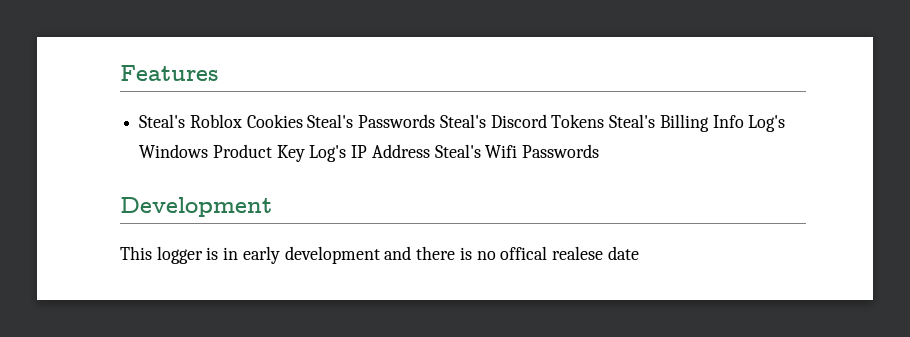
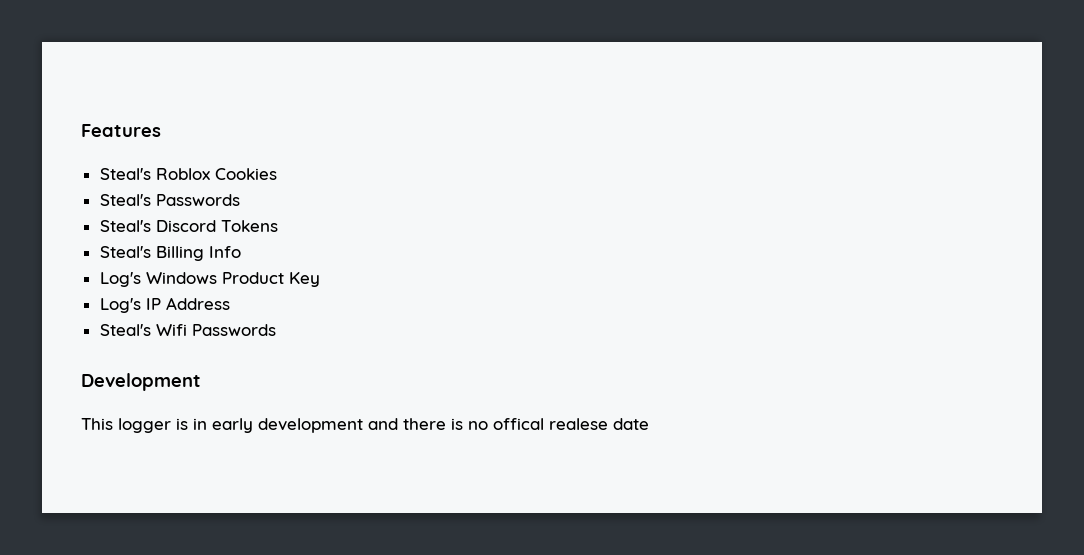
(303, 121) none -> (277, 174) //
(436, 121) none -> (240, 200) //
(605, 121) none -> (278, 226) //
(744, 121) none -> (241, 252) //
(305, 153) none -> (320, 279) //
(430, 151) none -> (230, 303) //

